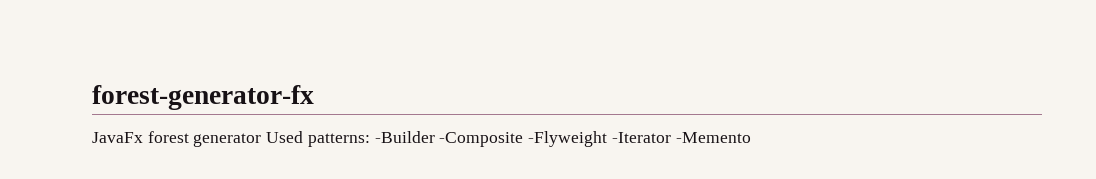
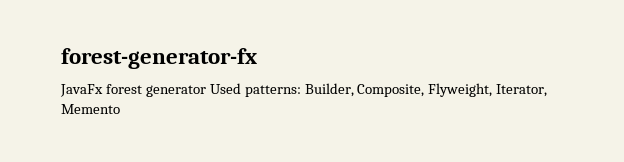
[374,131,751,147] -Builder -Composite -Flyweight -Iterator -Memento -> [304,83,548,97] [61,104,120,114] Builder, Composite, Flyweight, Iterator, Memento

